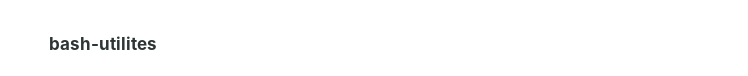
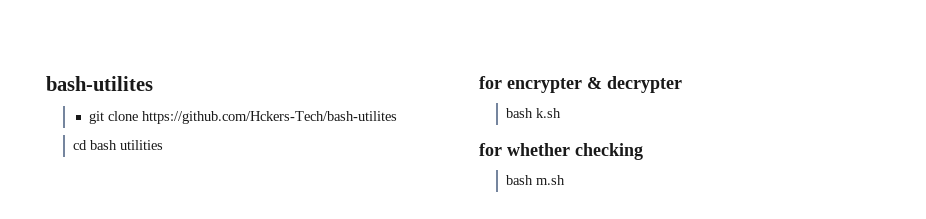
(157, 43) none -> [89,111,398,124] [73,140,164,150] [479,76,682,93] [506,108,562,118] [479,143,643,160] [506,175,566,185] // git clone https://github.com/Hckers-Tech/bash-utilites // cd bash utilities // for encrypter & decrypter // bash k.sh // for whether checking // bash m.sh

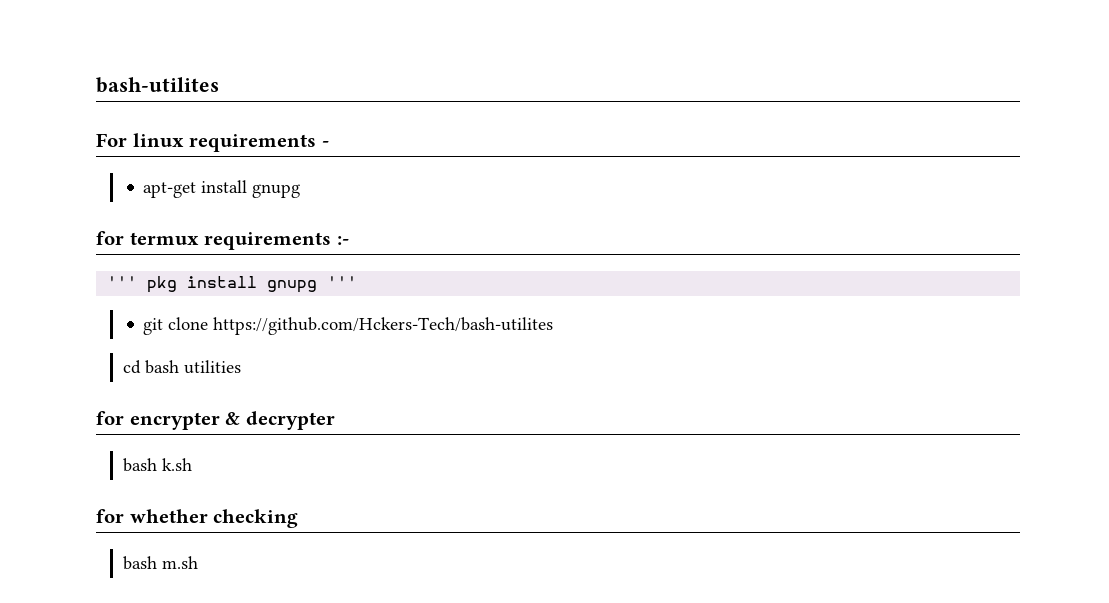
(153, 83) none -> [96,133,329,152] [143,180,301,198] [96,231,349,250] [107,276,358,293] // For linux requirements - // apt-get install gnupg // for termux requirements :- // ''' pkg install gnupg '''

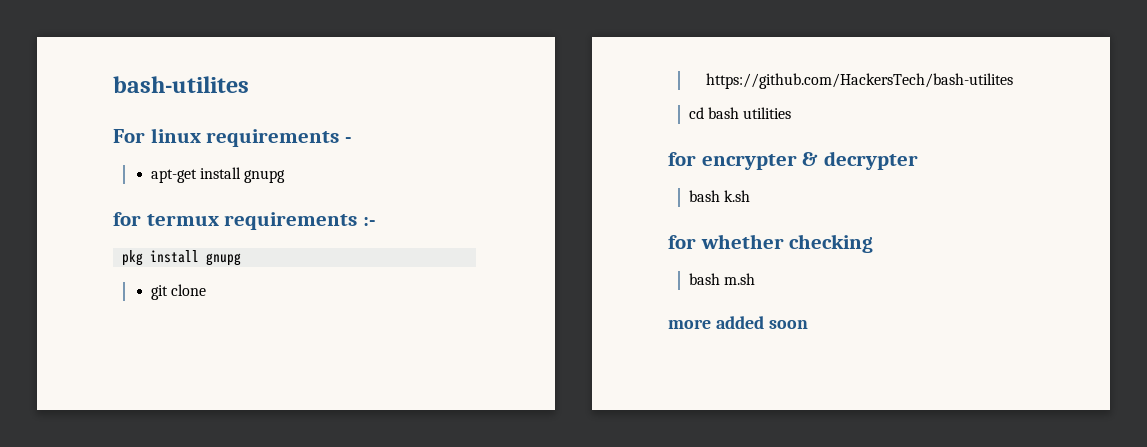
[107,276,138,288] ''' -> (377, 221) none
[327,276,358,288] ''' -> (242, 259) none
[213,317,554,335] https://github.com/Hckers-Tech/bash-utilites -> [705,73,1013,89] https://github.com/HackersTech/bash-utilites
(198, 562) none -> [668,316,808,329] // more added soon

